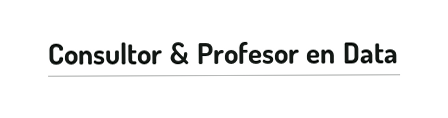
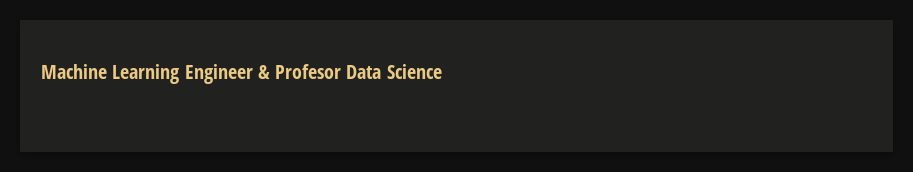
[47,41,400,65] Consultor & Profesor en Data -> [41,64,442,84] Machine Learning Engineer & Profesor Data Science

